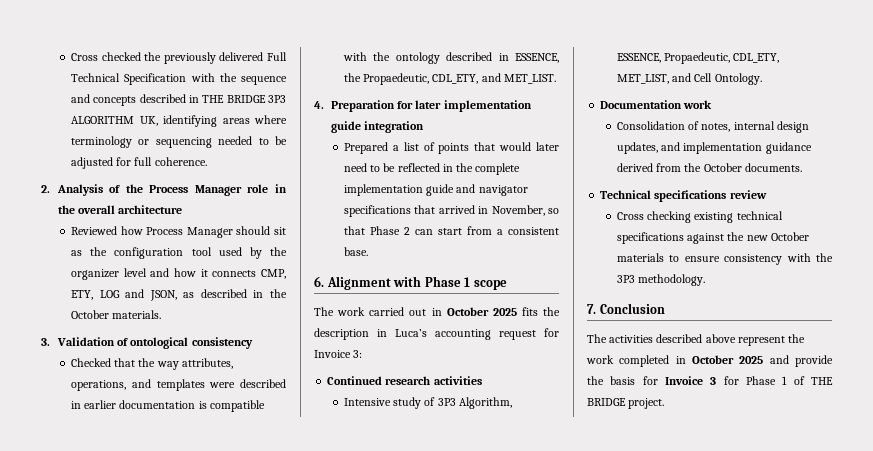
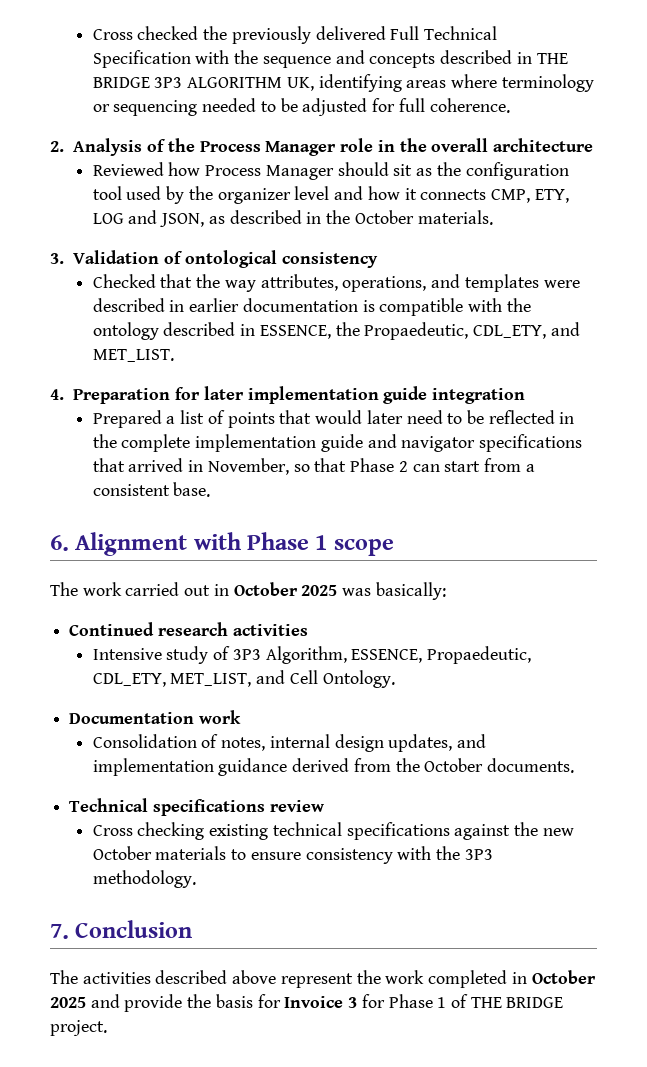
[521,307,560,316] [314,328,559,340] [314,350,363,358] fits the description in Luca’s accounting request for Invoice 3: -> [342,582,446,600] was basically:

